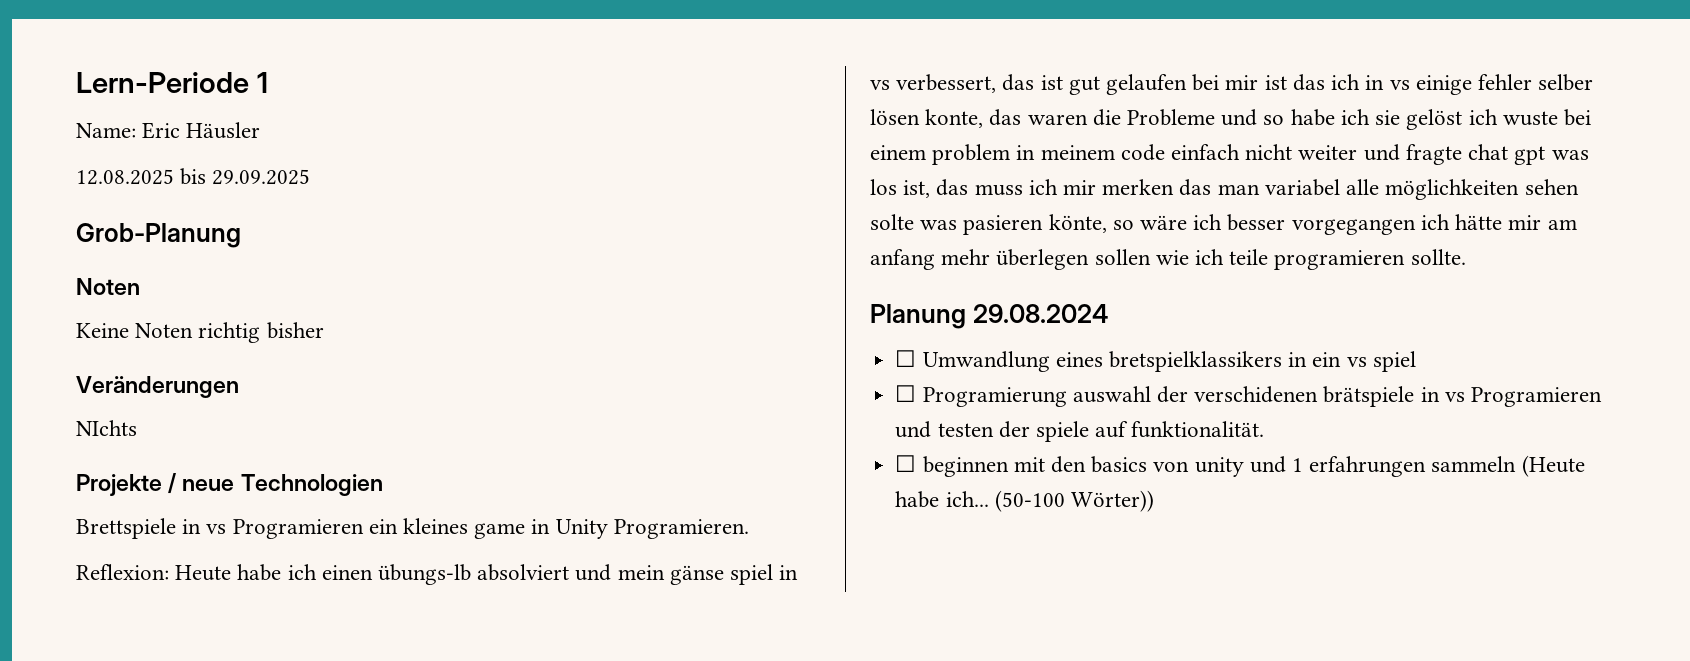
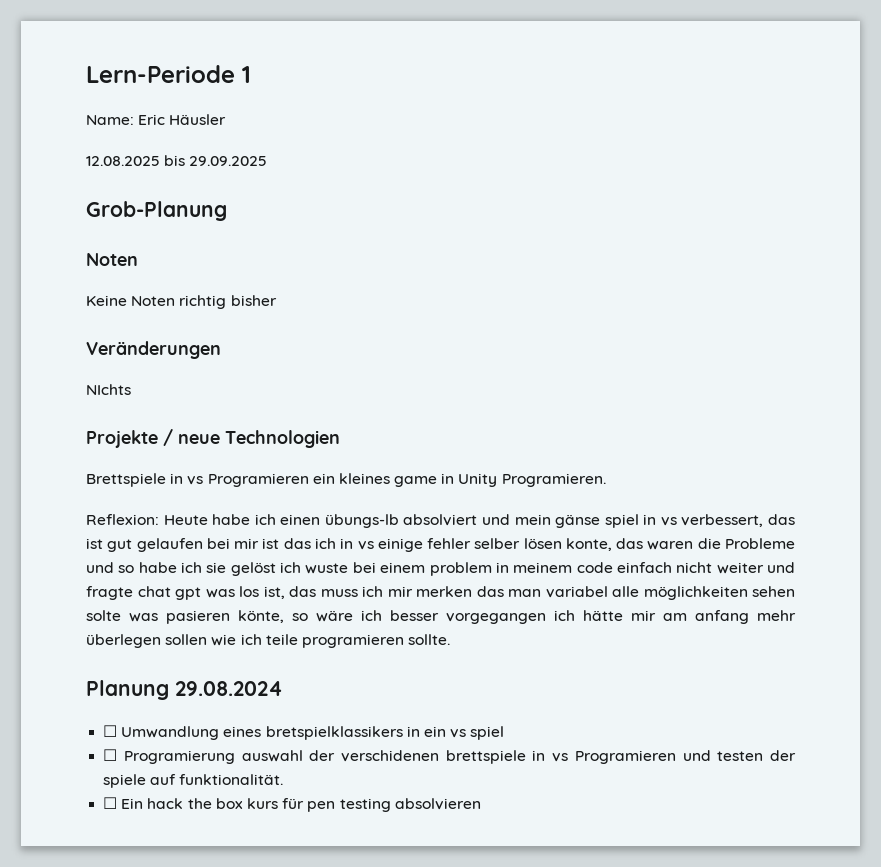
[1323,386,1415,407] brätspiele -> [445,750,526,764] brettspiele
[922,455,1585,477] [895,490,1154,512] beginnen mit den basics von unity und 1 erfahrungen sammeln (Heute habe ich... (50-100 Wörter)) -> [121,798,481,812] Ein hack the box kurs für pen testing absolvieren

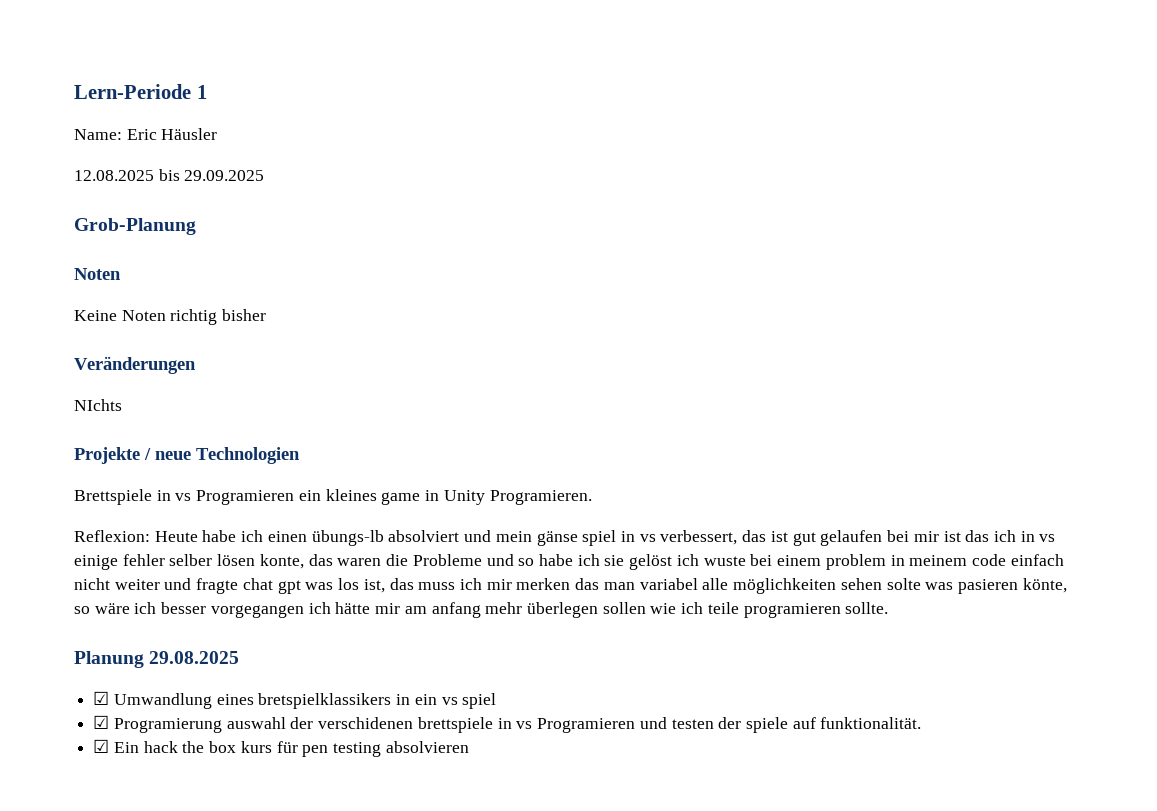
[175,681,283,696] [103,725,118,737] 29.08.2024 // ☐ -> [149,651,240,664] [93,691,110,705] 29.08.2025 // ☑
[103,749,118,761] ☐ -> [93,715,110,729] ☑
[103,797,118,809] ☐ -> [93,739,110,753] ☑

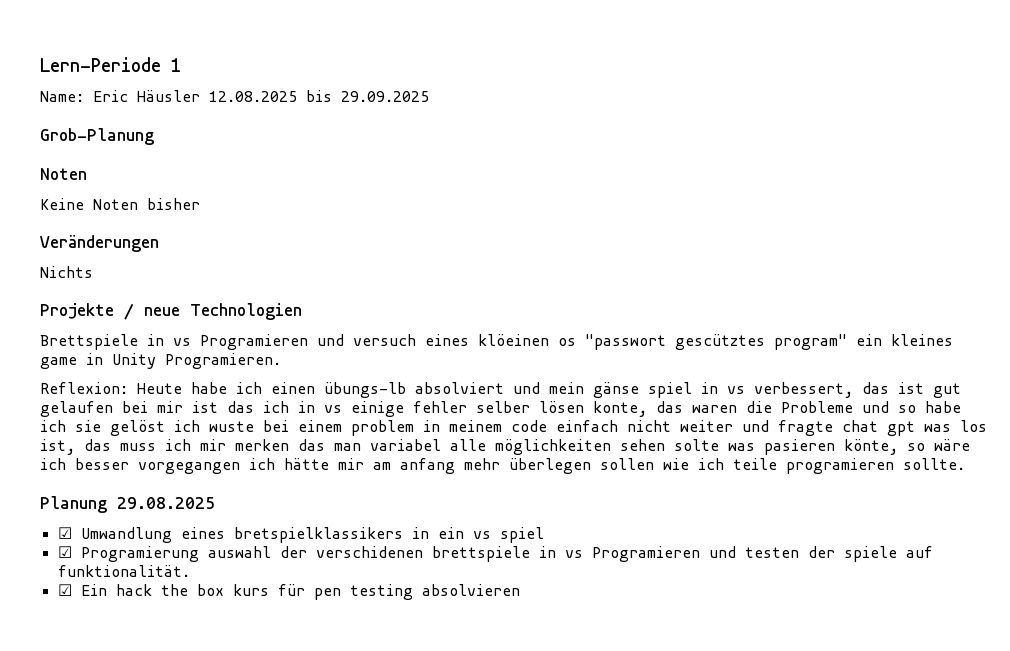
(218, 134) // -> (200, 96) none
[170,309,218,325] richtig -> (138, 204) none
[74,399,122,411] NIchts -> [40,266,93,278] Nichts
(295, 497) none -> [317,334,847,350] und versuch eines klöeinen os "passwort gescütztes program"

